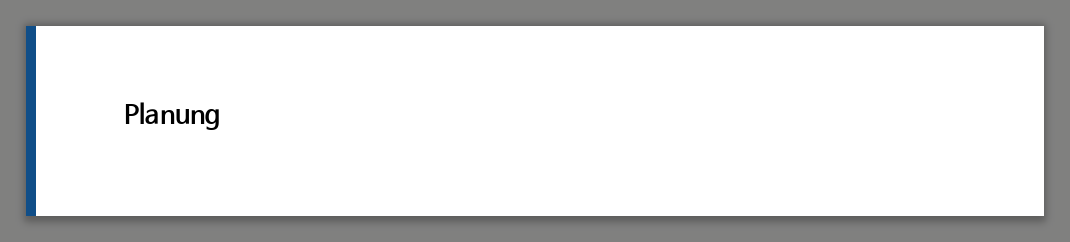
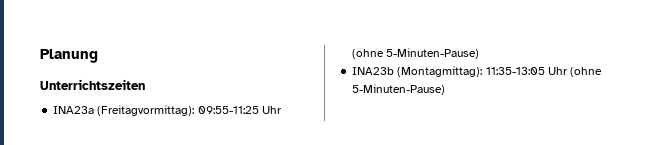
(220, 116) none -> [40,79,145,90] [53,105,282,116] [352,48,480,59] [352,66,603,77] [352,84,446,95] // Unterrichtszeiten // INA23a (Freitagvormittag): 09:55-11:25 Uhr (ohne 5-Minuten-Pause) // INA23b (Montagmittag): 11:35-13:05 Uhr (ohne 5-Minuten-Pause)

